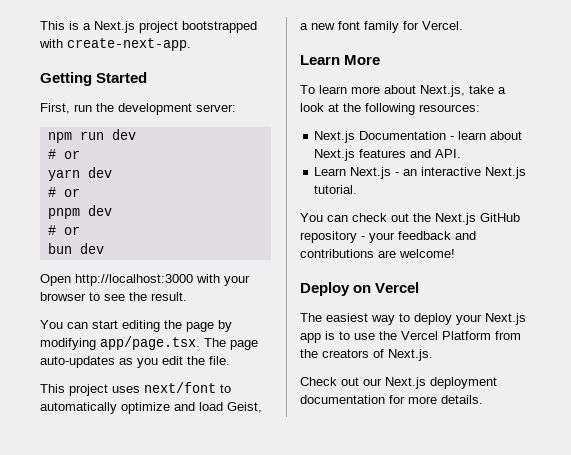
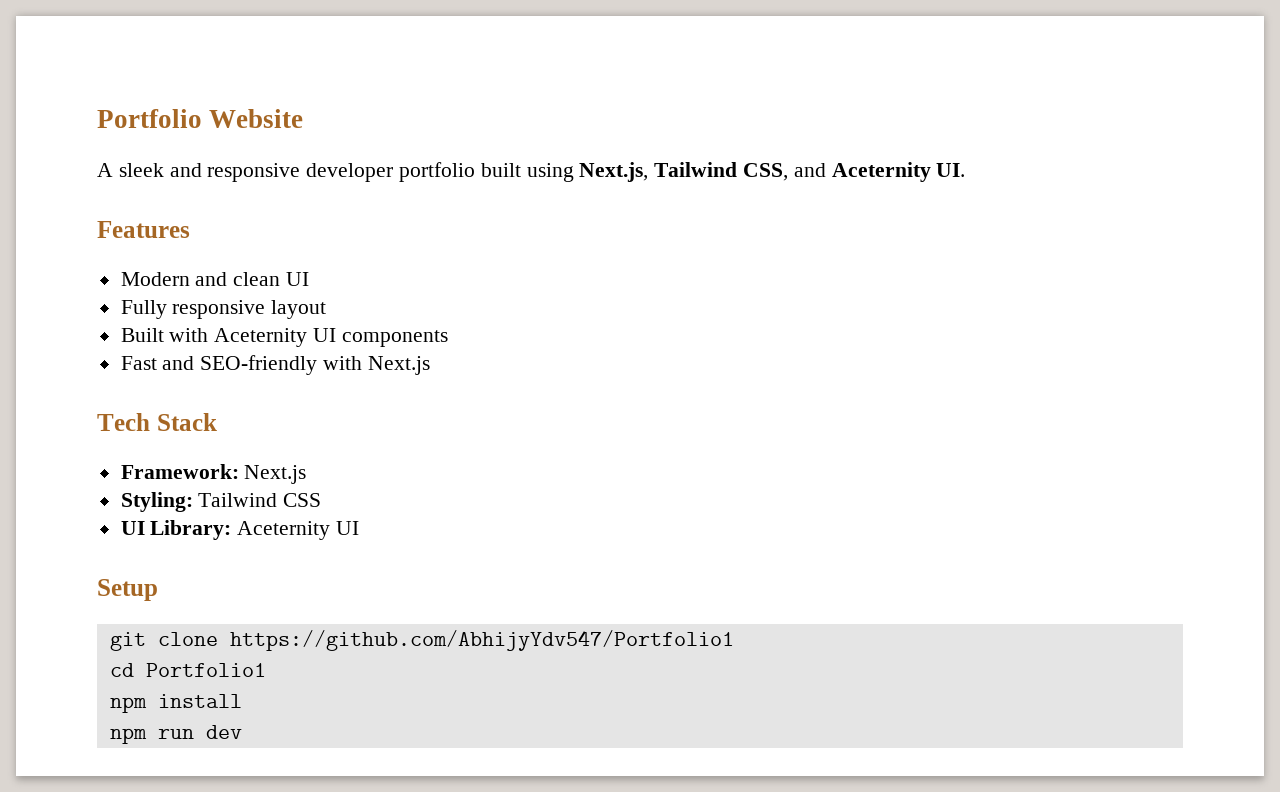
[40,21,257,33] [39,38,191,51] [40,72,148,86] [40,103,236,115] [47,129,136,143] [47,149,80,159] [47,167,112,181] [47,187,80,197] [47,205,112,219] [47,225,80,235] [47,243,104,254] [40,274,250,286] [40,292,187,301] [40,320,232,332] [40,336,258,350] [40,356,230,368] [40,382,231,396] [40,402,262,414] [300,21,463,33] [300,55,381,65] [300,85,506,97] [300,103,480,115] [314,131,523,143] [314,149,462,161] [314,167,527,179] [314,185,358,194] [300,213,520,225] [300,231,476,243] [300,249,455,258] [300,282,420,296] [300,313,526,325] [300,331,521,343] [300,349,433,361] [300,377,497,389] [300,395,483,404] This is a Next.js project bootstrapped with create-next-app. // Getting Started // First, run the development server: // npm run dev // # or // yarn dev // # or // pnpm dev // # or // bun dev // Open http://localhost:3000 with your browser to see the result. // You can start editing the page by modifying app/page.tsx. The page auto-updates as you edit the file. // This project uses next/font to automatically optimize and load Geist, a new font family for Vercel. // Learn More // To learn more about Next.js, take a look at the following resources: // Next.js Documentation - learn about Next.js features and API. // Learn Next.js - an interactive Next.js tutorial. // You can check out the Next.js GitHub repository - your feedback and contributions are welcome! // Deploy on Vercel // The easiest way to deploy your Next.js app is to use the Vercel Platform from the creators of Next.js. // Check out our Next.js deployment documentation for more details. -> [97,109,304,128] [97,162,966,182] [97,221,190,238] [120,272,310,286] [120,300,327,319] [120,328,448,347] [120,355,430,375] [97,413,217,431] [120,464,307,484] [120,492,322,512] [120,520,360,540] [97,579,158,601] [109,630,734,651] [109,663,266,677] [109,694,242,713] [109,725,242,744] Portfolio Website // A sleek and responsive developer portfolio built using Next.js, Tailwind CSS, and Aceternity UI. // Features // Modern and clean UI // Fully responsive layout // Built with Aceternity UI components // Fast and SEO-friendly with Next.js // Tech Stack // Framework: Next.js // Styling: Tailwind CSS // UI Library: Aceternity UI // Setup // git clone https://github.com/AbhijyYdv547/Portfolio1 // cd Portfolio1 // npm install // npm run dev

